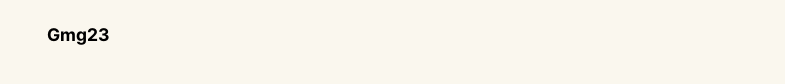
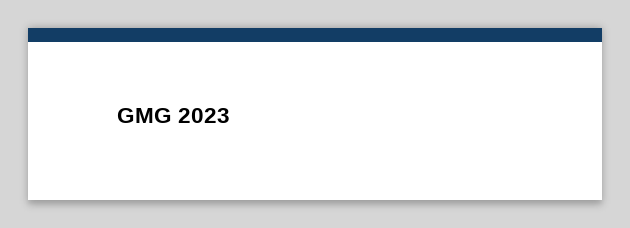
[47,28,110,45] Gmg23 -> [117,108,231,123] GMG 2023

